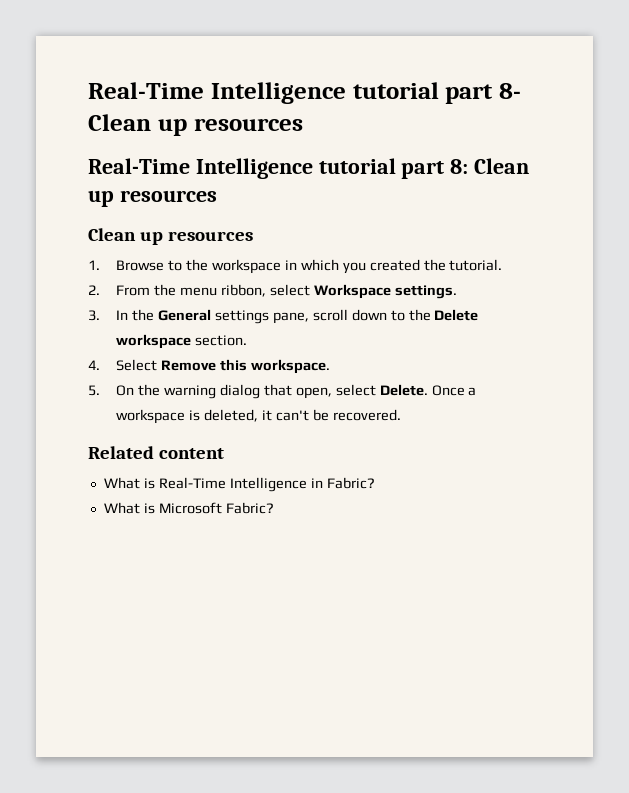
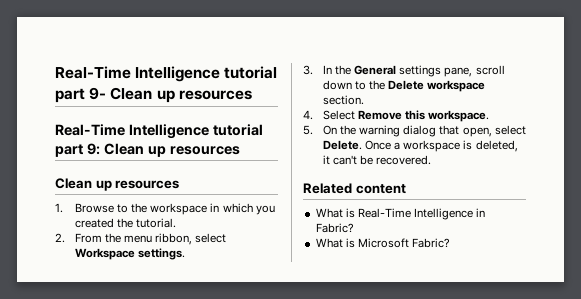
[88,82,521,104] Real-Time Intelligence tutorial part 8- -> [55,66,278,82] [55,87,107,103] Real-Time Intelligence tutorial part 9-
[450,159,469,174] 8: -> [86,143,100,155] 9:

